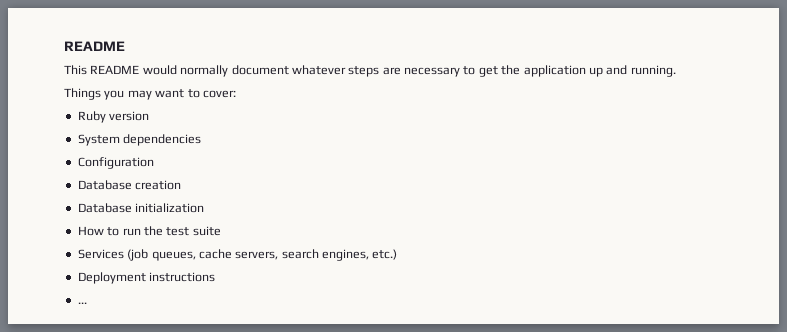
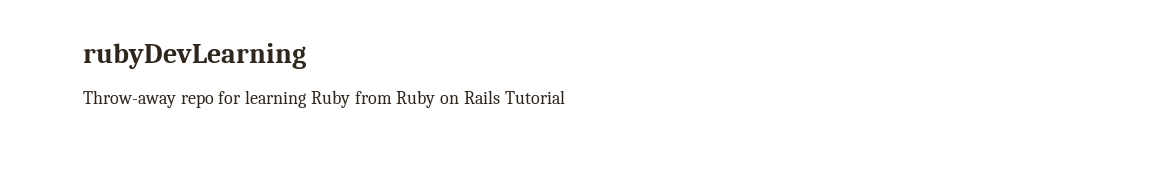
[64,41,125,51] [64,65,676,77] [64,88,236,100] [77,111,150,123] [77,134,202,146] [77,157,154,169] [77,180,182,190] [77,203,205,213] [77,226,221,236] [77,249,398,261] [77,272,216,284] [77,302,87,304] README // This README would normally document whatever steps are necessary to get the application up and running. // Things you may want to cover: // Ruby version // System dependencies // Configuration // Database creation // Database initialization // How to run the test suite // Services (job queues, cache servers, search engines, etc.) // Deployment instructions // ... -> [83,43,306,69] [83,90,565,108] rubyDevLearning // Throw-away repo for learning Ruby from Ruby on Rails Tutorial

